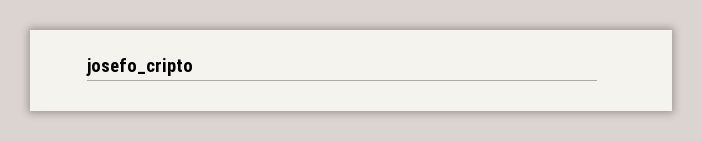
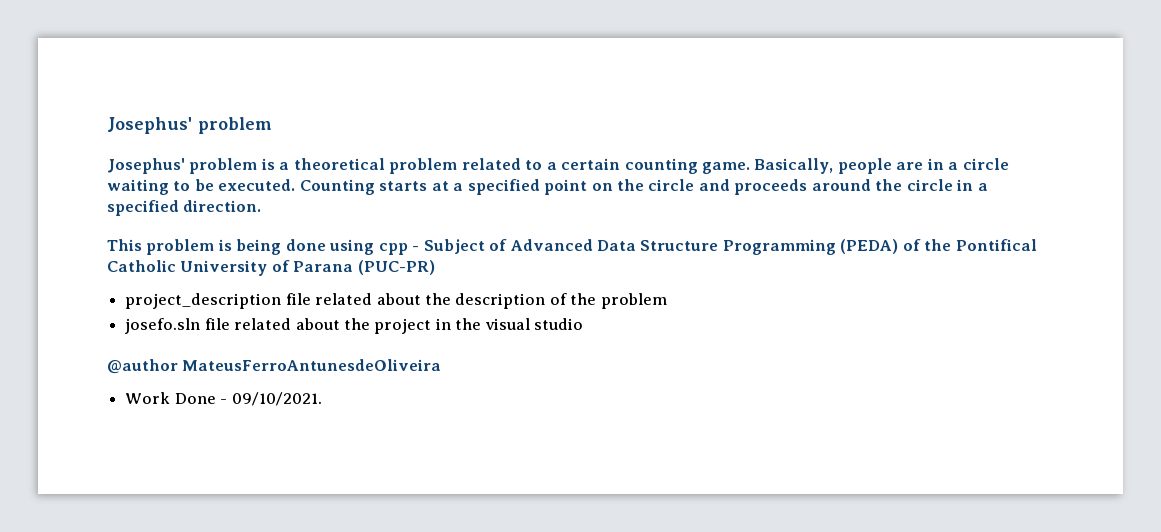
[86,58,193,76] josefo_cripto -> [107,117,272,134] [107,158,1009,174] [107,179,988,195] [107,200,262,216] [107,239,1037,255] [107,260,435,276] [125,293,667,309] [125,318,584,334] [107,359,442,374] [125,392,322,406] Josephus' problem // Josephus' problem is a theoretical problem related to a certain counting game. Basically, people are in a circle waiting to be executed. Counting starts at a specified point on the circle and proceeds around the circle in a specified direction. // This problem is being done using cpp - Subject of Advanced Data Structure Programming (PEDA) of the Pontifical Catholic University of Parana (PUC-PR) // project_description file related about the description of the problem // josefo.sln file related about the project in the visual studio // @author MateusFerroAntunesdeOliveira // Work Done - 09/10/2021.

